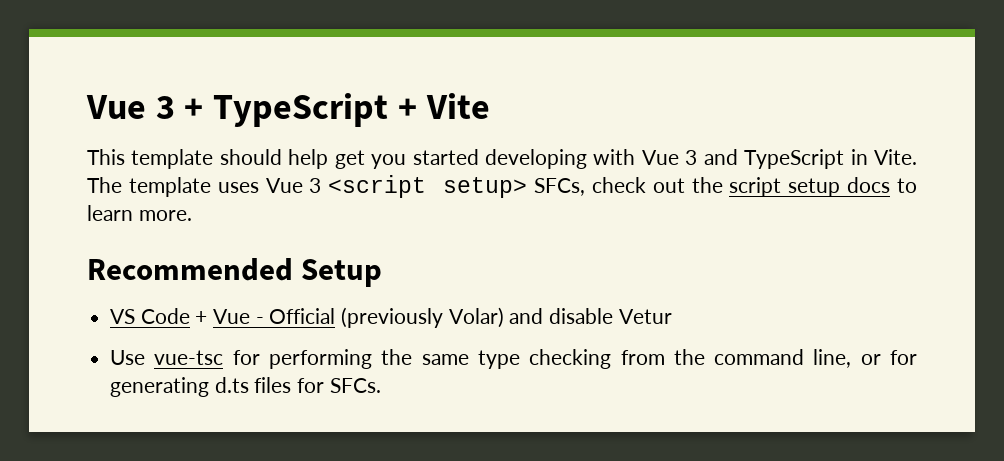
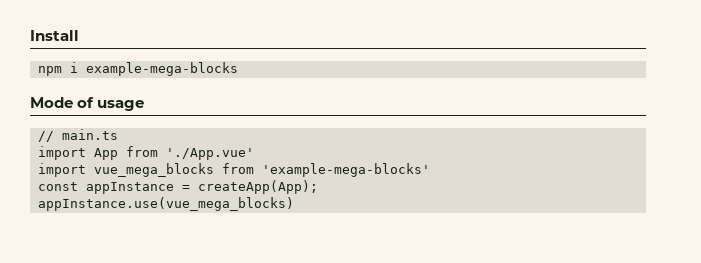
[86,93,490,127] [87,149,918,169] [87,175,918,198] [87,205,192,221] [87,258,383,287] [110,307,672,328] [110,349,917,369] [110,377,381,397] Vue 3 + TypeScript + Vite // This template should help get you started developing with Vue 3 and TypeScript in Vite. The template uses Vue 3 <script setup> SFCs, check out the script setup docs to learn more. // Recommended Setup // VS Code + Vue - Official (previously Volar) and disable Vetur // Use vue-tsc for performing the same type checking from the command line, or for generating d.ts files for SFCs. -> [30,30,79,41] [37,62,238,76] [30,97,145,111] [37,129,118,142] [37,146,254,160] [37,163,430,177] [37,180,318,194] [37,197,294,211] Install // npm i example-mega-blocks // Mode of usage // // main.ts // import App from './App.vue' // import vue_mega_blocks from 'example-mega-blocks' // const appInstance = createApp(App); // appInstance.use(vue_mega_blocks)

